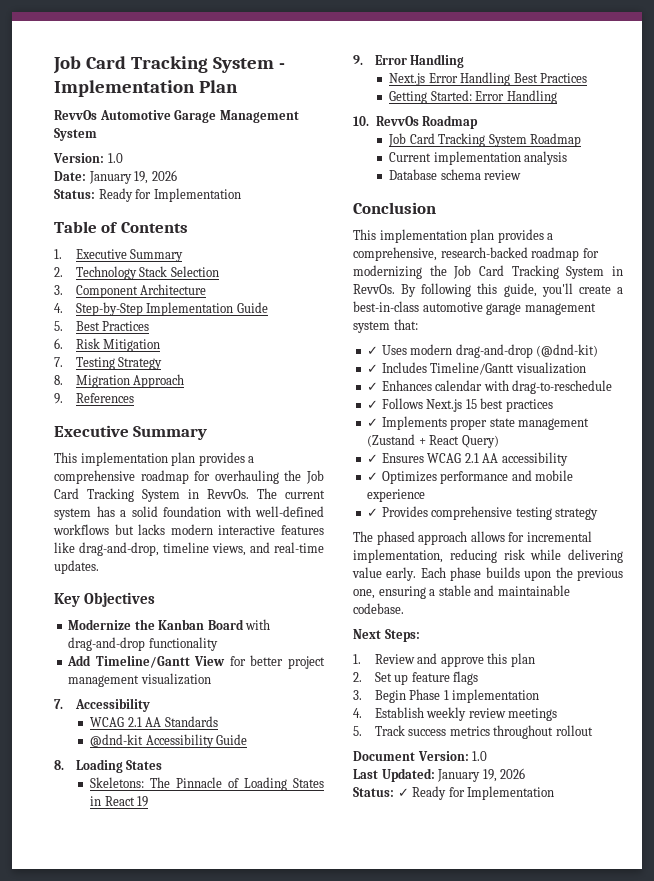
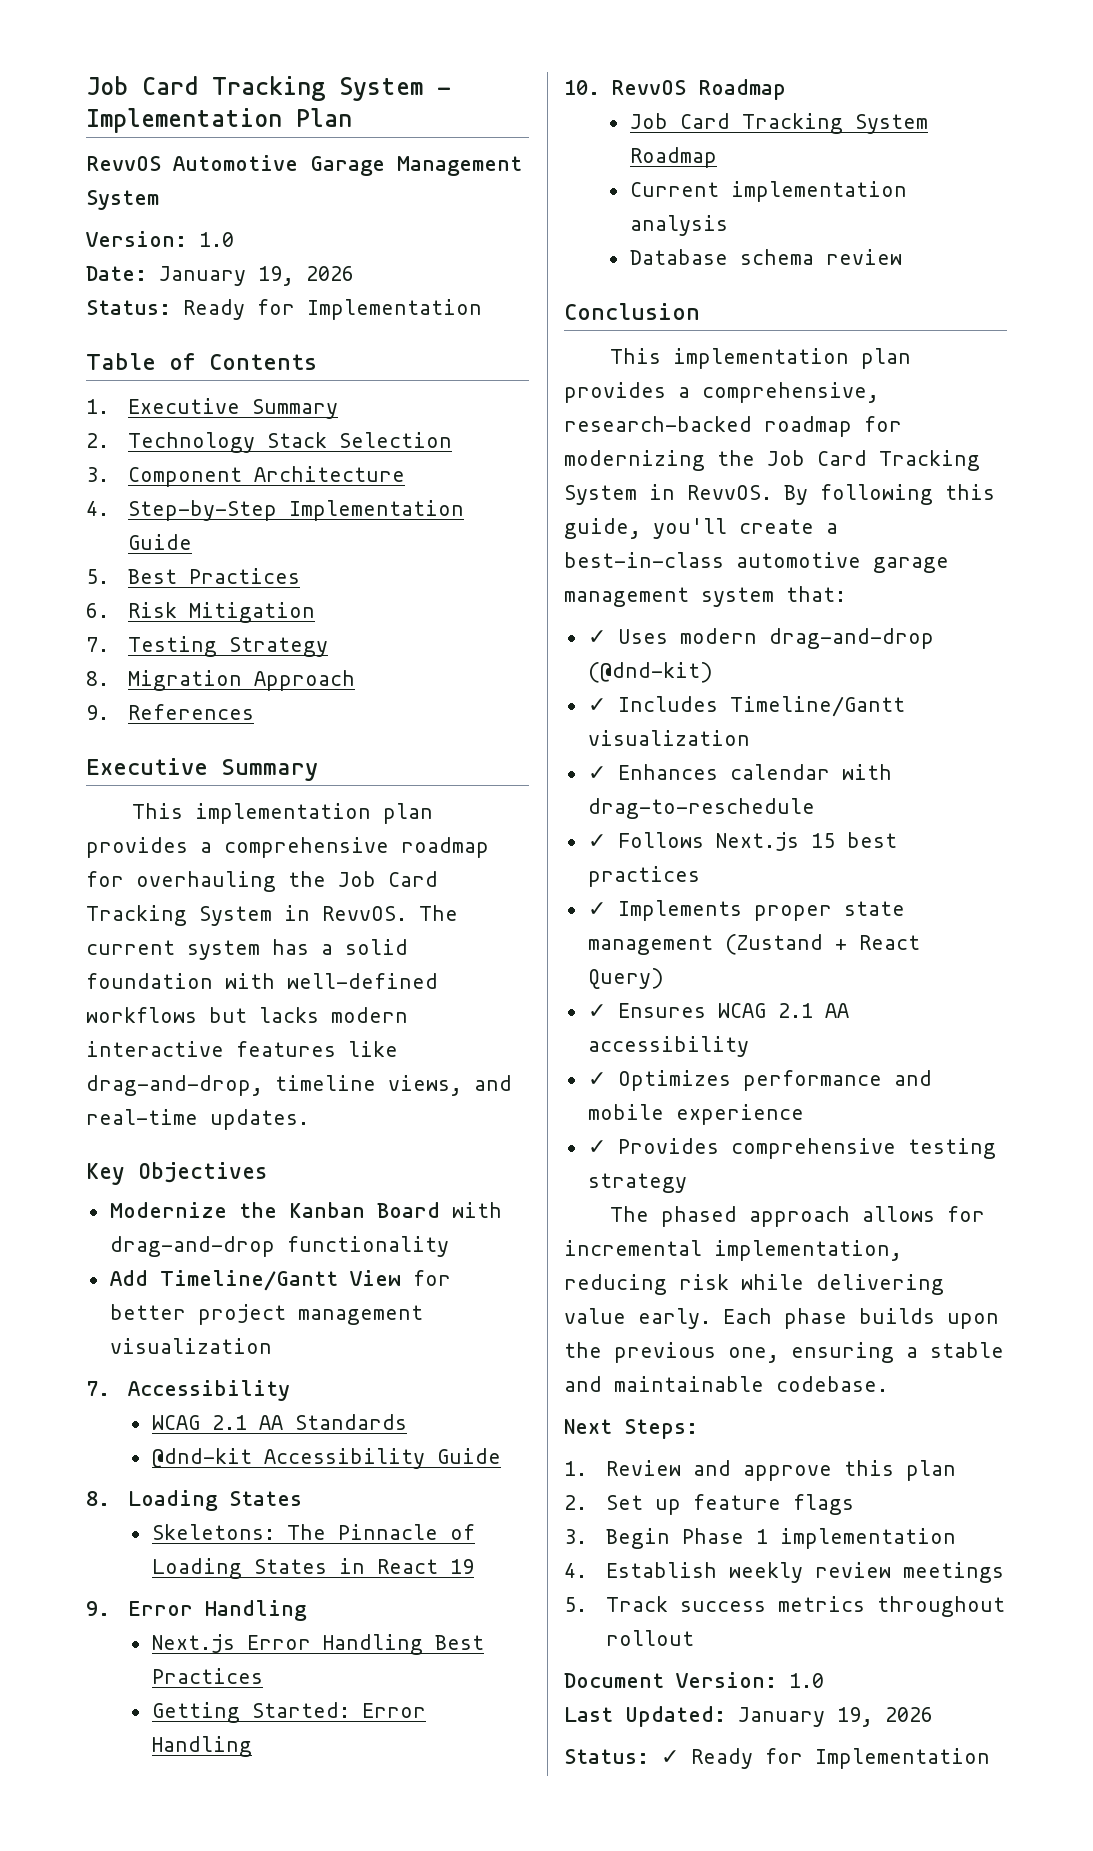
[54,110,97,120] RevvOs -> [86,156,161,171] RevvOS
[207,489,249,499] RevvOs. -> [322,906,407,921] RevvOS.
[375,116,419,126] RevvOs -> [610,80,686,95] RevvOS
[353,284,395,294] RevvOs. -> [687,485,772,500] RevvOS.

